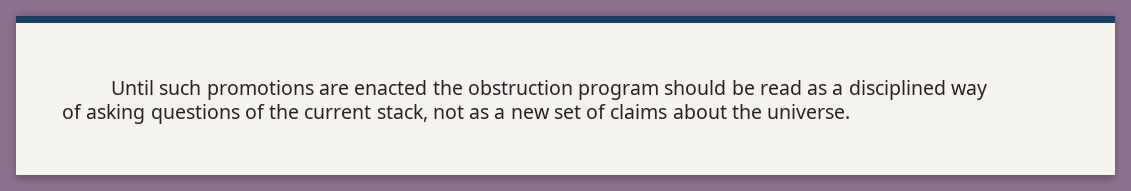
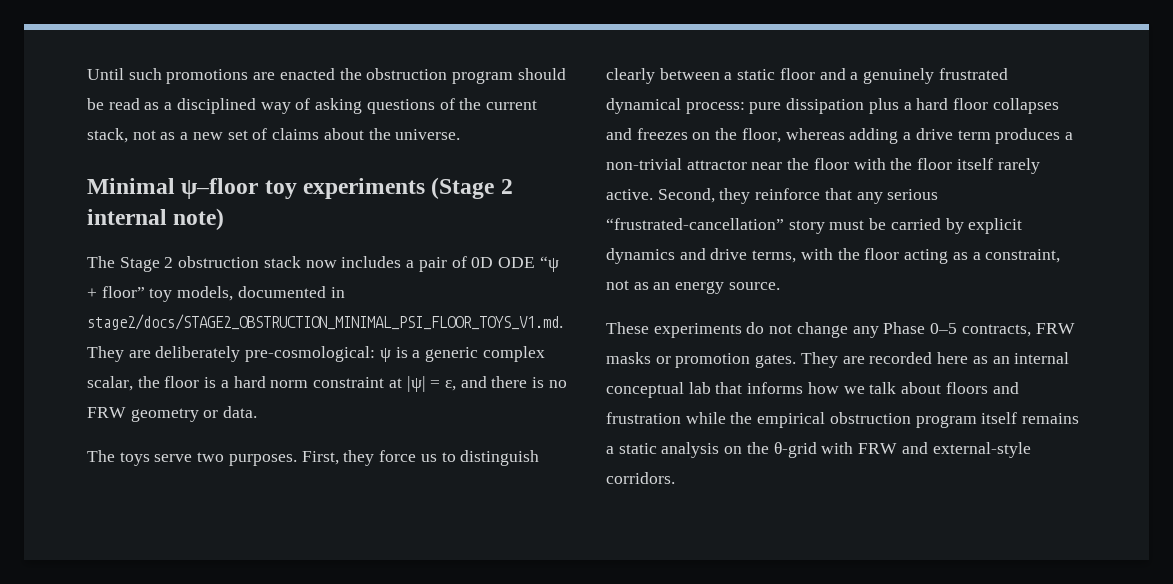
(851, 111) none -> [87,177,513,199] [87,208,225,230] [87,256,559,272] [87,286,345,302] [87,314,563,330] [87,346,545,362] [87,376,567,392] [87,406,258,422] [87,450,540,466] [606,68,1008,84] [606,98,1059,114] [606,128,1073,144] [606,158,1040,174] [606,188,939,204] [606,218,1023,234] [606,248,1061,264] [606,280,780,294] [606,322,1075,338] [606,352,1070,368] [606,382,1019,398] [606,412,1080,428] [606,442,1031,458] [606,472,675,484] // Minimal ψ–floor toy experiments (Stage 2 internal note) // The Stage 2 obstruction stack now includes a pair of 0D ODE “ψ + floor” toy models, documented in stage2/docs/STAGE2_OBSTRUCTION_MINIMAL_PSI_FLOOR_TOYS_V1.md. They are deliberately pre-cosmological: ψ is a generic complex scalar, the floor is a hard norm constraint at |ψ| = ε, and there is no FRW geometry or data. // The toys serve two purposes. First, they force us to distinguish clearly between a static floor and a genuinely frustrated dynamical process: pure dissipation plus a hard floor collapses and freezes on the floor, whereas adding a drive term produces a non-trivial attractor near the floor with the floor itself rarely active. Second, they reinforce that any serious “frustrated-cancellation” story must be carried by explicit dynamics and drive terms, with the floor acting as a constraint, not as an energy source. // These experiments do not change any Phase 0–5 contracts, FRW masks or promotion gates. They are recorded here as an internal conceptual lab that informs how we talk about floors and frustration while the empirical obstruction program itself remains a static analysis on the θ-grid with FRW and external-style corridors.

